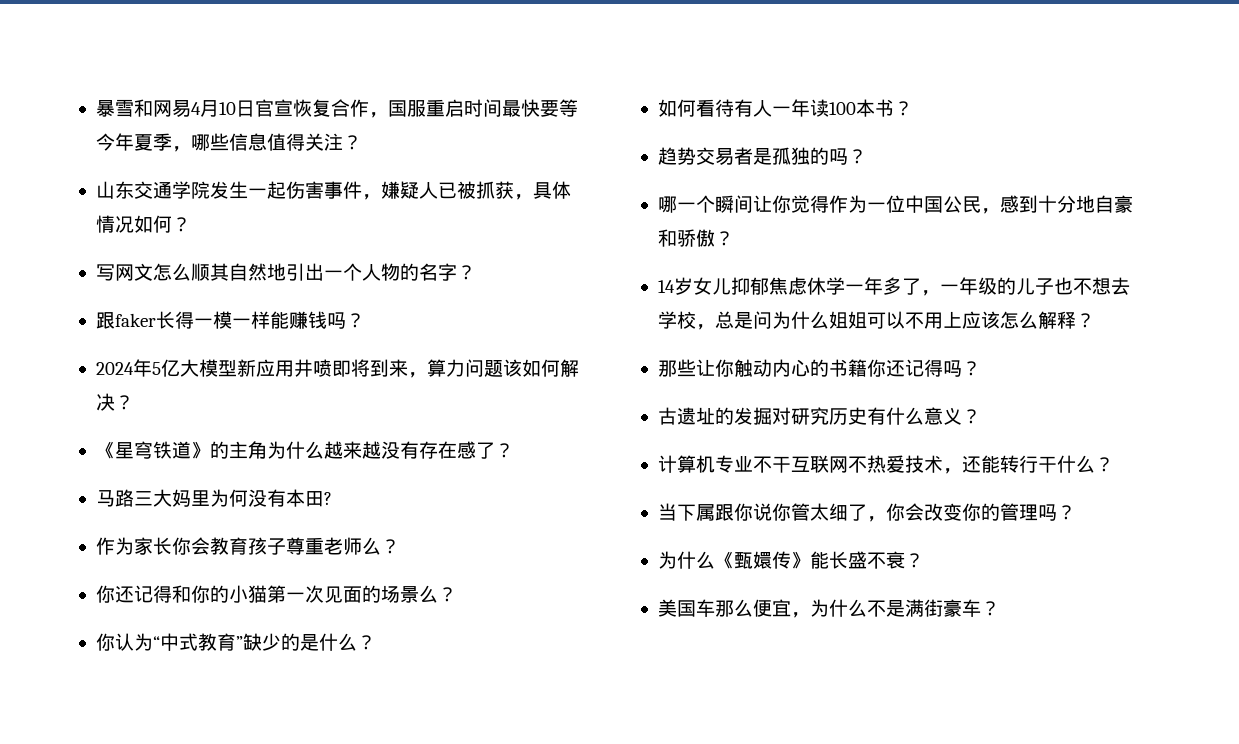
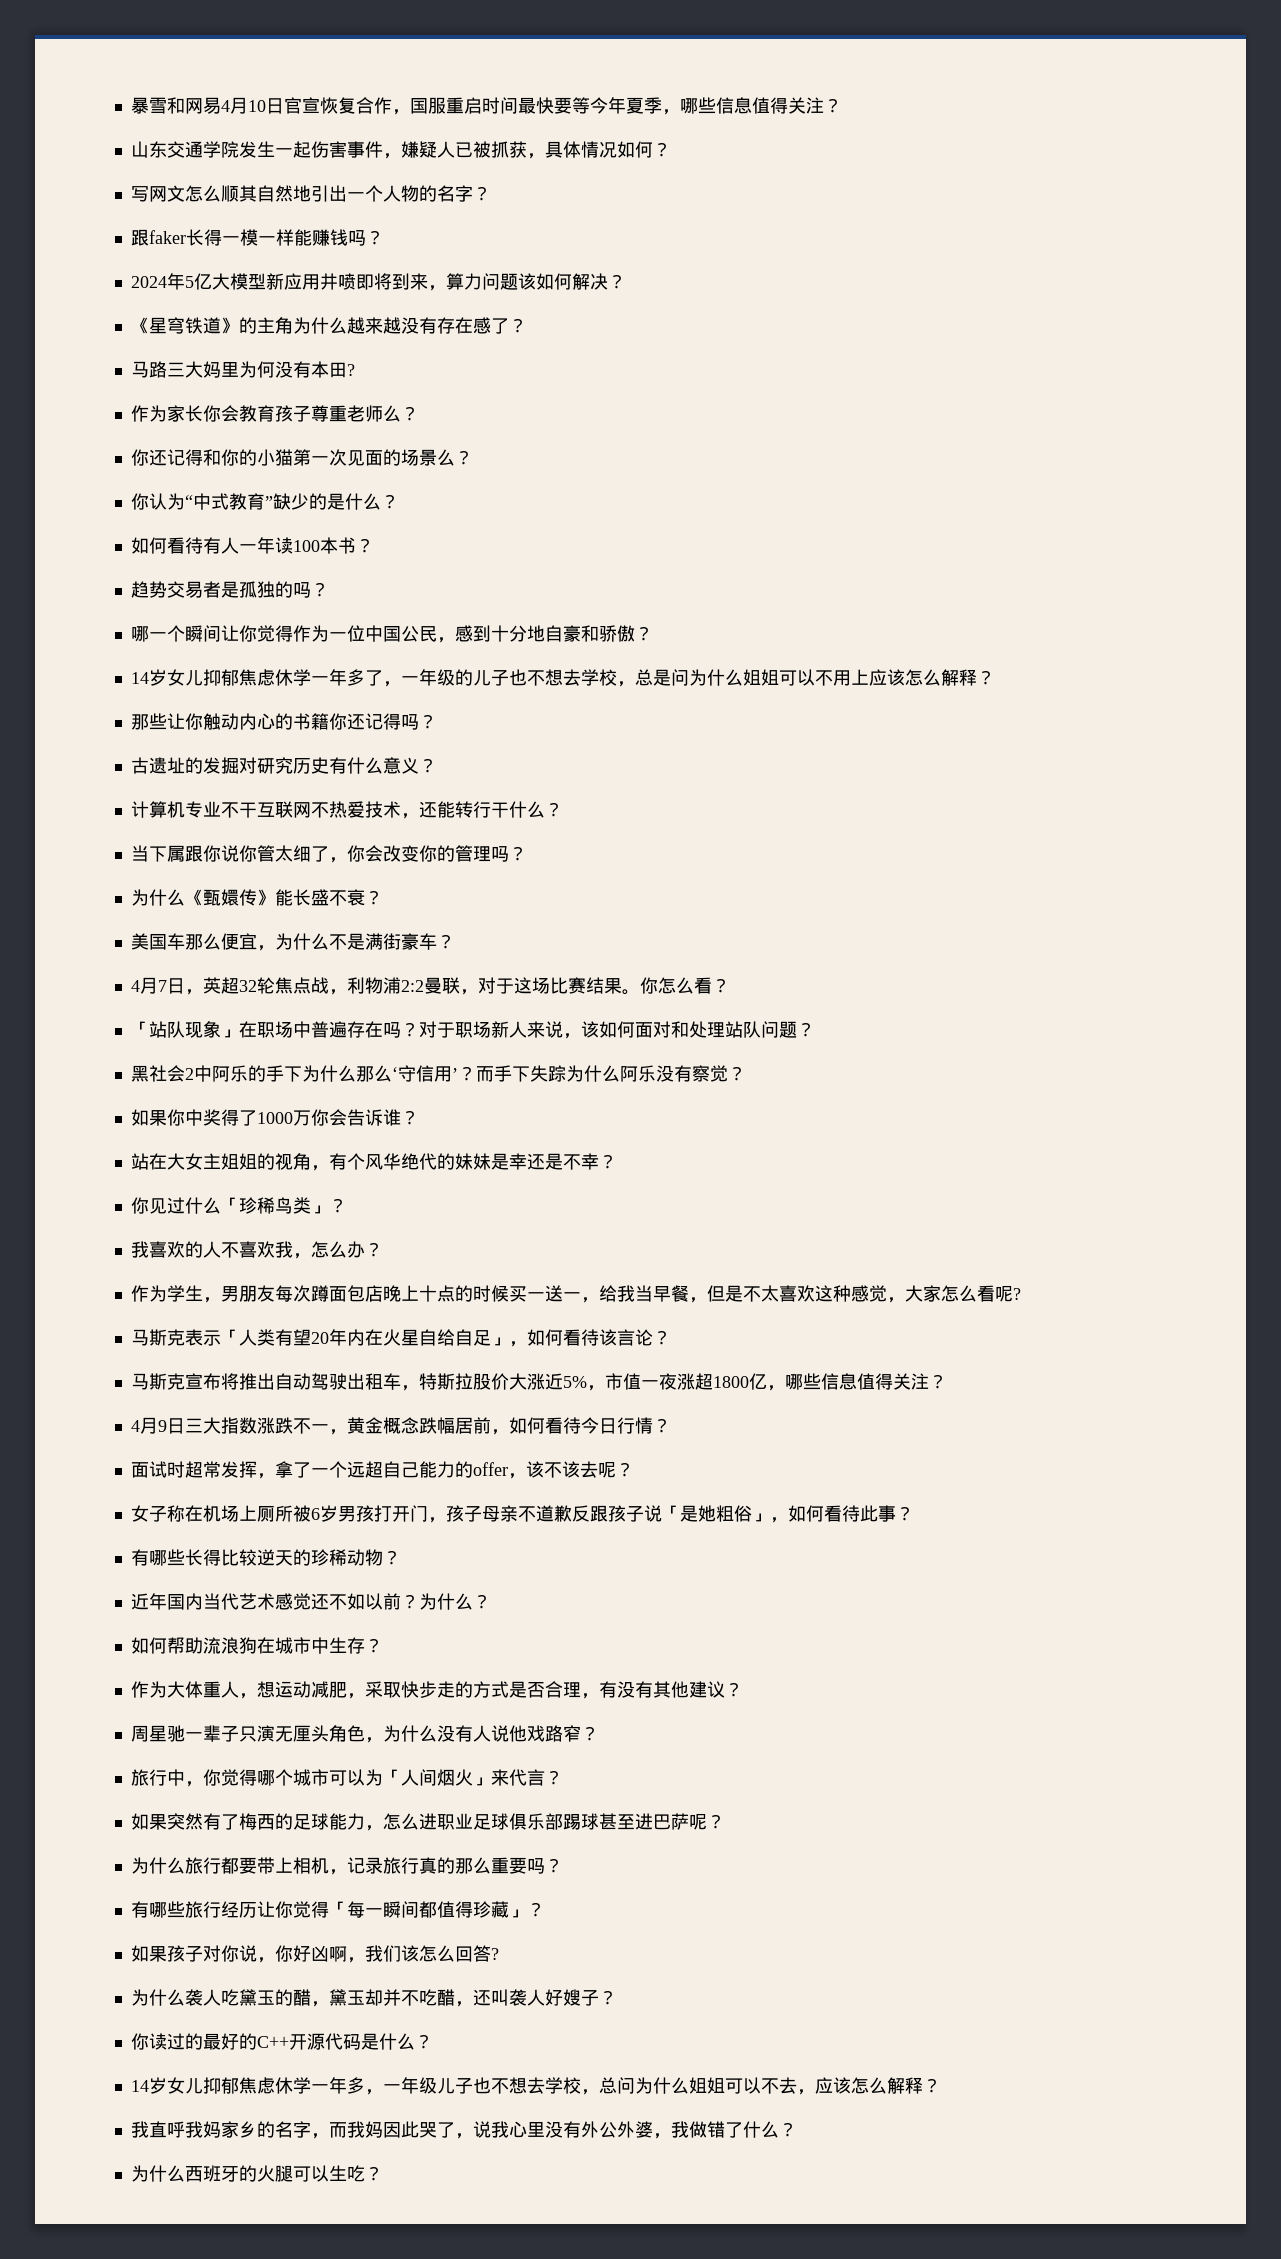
(1000, 608) none -> [130,977,730,995] [130,1021,815,1039] [130,1065,746,1082] [130,1109,419,1126] [130,1153,617,1171] [130,1197,347,1214] [130,1241,383,1259] [130,1285,1021,1303] [130,1329,671,1347] [130,1373,947,1391] [130,1417,671,1435] [130,1461,634,1479] [130,1505,914,1523] [130,1549,401,1566] [130,1593,491,1610] [130,1637,383,1654] [130,1681,743,1699] [130,1725,599,1743] [130,1769,563,1787] [130,1813,725,1831] [130,1857,563,1875] [130,1901,545,1918] [130,1945,499,1963] [130,1989,617,2007] [130,2033,433,2050] [130,2077,941,2095] [130,2121,797,2139] [130,2165,383,2182] // 4月7日，英超32轮焦点战，利物浦2:2曼联，对于这场比赛结果。你怎么看？ // 「站队现象」在职场中普遍存在吗？对于职场新人来说，该如何面对和处理站队问题？ // 黑社会2中阿乐的手下为什么那么‘守信用’？而手下失踪为什么阿乐没有察觉？ // 如果你中奖得了1000万你会告诉谁？ // 站在大女主姐姐的视角，有个风华绝代的妹妹是幸还是不幸？ // 你见过什么「珍稀鸟类」？ // 我喜欢的人不喜欢我，怎么办？ // 作为学生，男朋友每次蹲面包店晚上十点的时候买一送一，给我当早餐，但是不太喜欢这种感觉，大家怎么看呢? // 马斯克表示「人类有望20年内在火星自给自足」，如何看待该言论？ // 马斯克宣布将推出自动驾驶出租车，特斯拉股价大涨近5%，市值一夜涨超1800亿，哪些信息值得关注？ // 4月9日三大指数涨跌不一，黄金概念跌幅居前，如何看待今日行情？ // 面试时超常发挥，拿了一个远超自己能力的offer，该不该去呢？ // 女子称在机场上厕所被6岁男孩打开门，孩子母亲不道歉反跟孩子说「是她粗俗」，如何看待此事？ // 有哪些长得比较逆天的珍稀动物？ // 近年国内当代艺术感觉还不如以前？为什么？ // 如何帮助流浪狗在城市中生存？ // 作为大体重人，想运动减肥，采取快步走的方式是否合理，有没有其他建议？ // 周星驰一辈子只演无厘头角色，为什么没有人说他戏路窄？ // 旅行中，你觉得哪个城市可以为「人间烟火」来代言？ // 如果突然有了梅西的足球能力，怎么进职业足球俱乐部踢球甚至进巴萨呢？ // 为什么旅行都要带上相机，记录旅行真的那么重要吗？ // 有哪些旅行经历让你觉得「每一瞬间都值得珍藏」？ // 如果孩子对你说，你好凶啊，我们该怎么回答? // 为什么袭人吃黛玉的醋，黛玉却并不吃醋，还叫袭人好嫂子？ // 你读过的最好的C++开源代码是什么？ // 14岁女儿抑郁焦虑休学一年多，一年级儿子也不想去学校，总问为什么姐姐可以不去，应该怎么解释？ // 我直呼我妈家乡的名字，而我妈因此哭了，说我心里没有外公外婆，我做错了什么？ // 为什么西班牙的火腿可以生吃？

